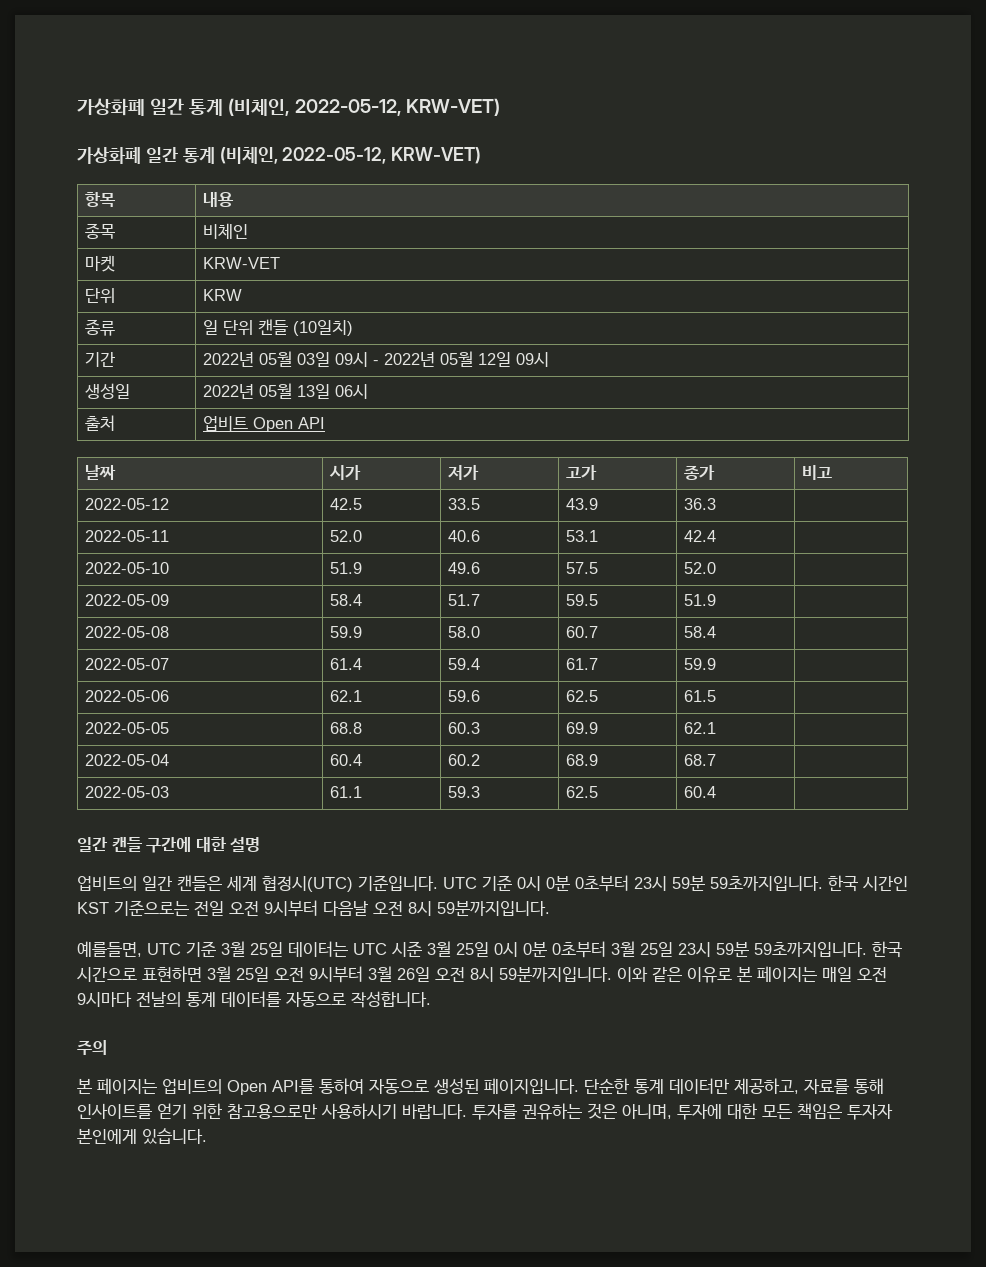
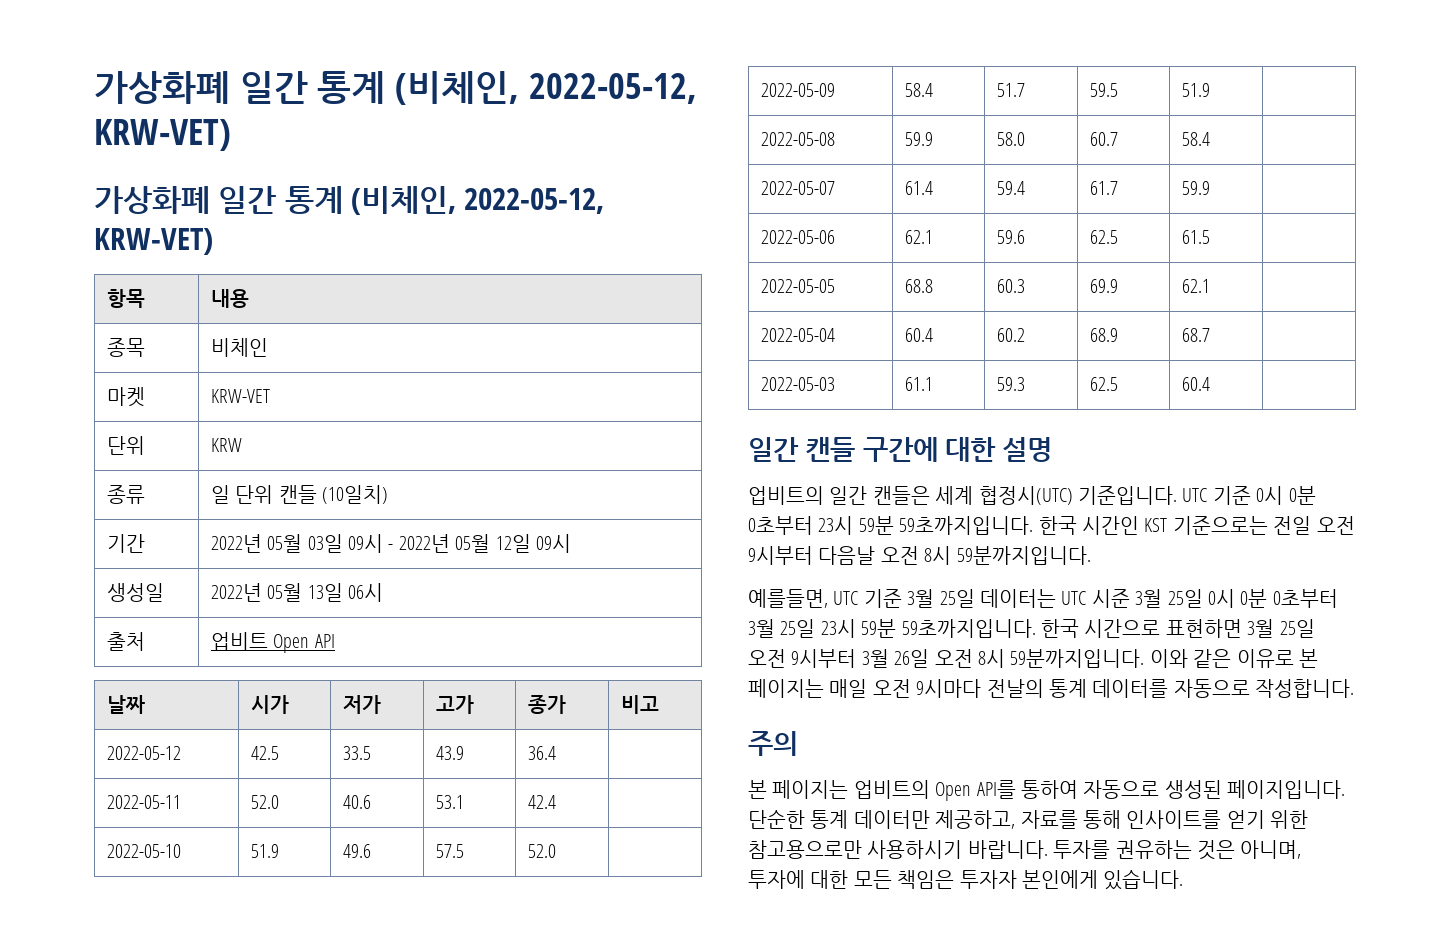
[683,498,716,510] 36.3 -> [527,746,556,760] 36.4

